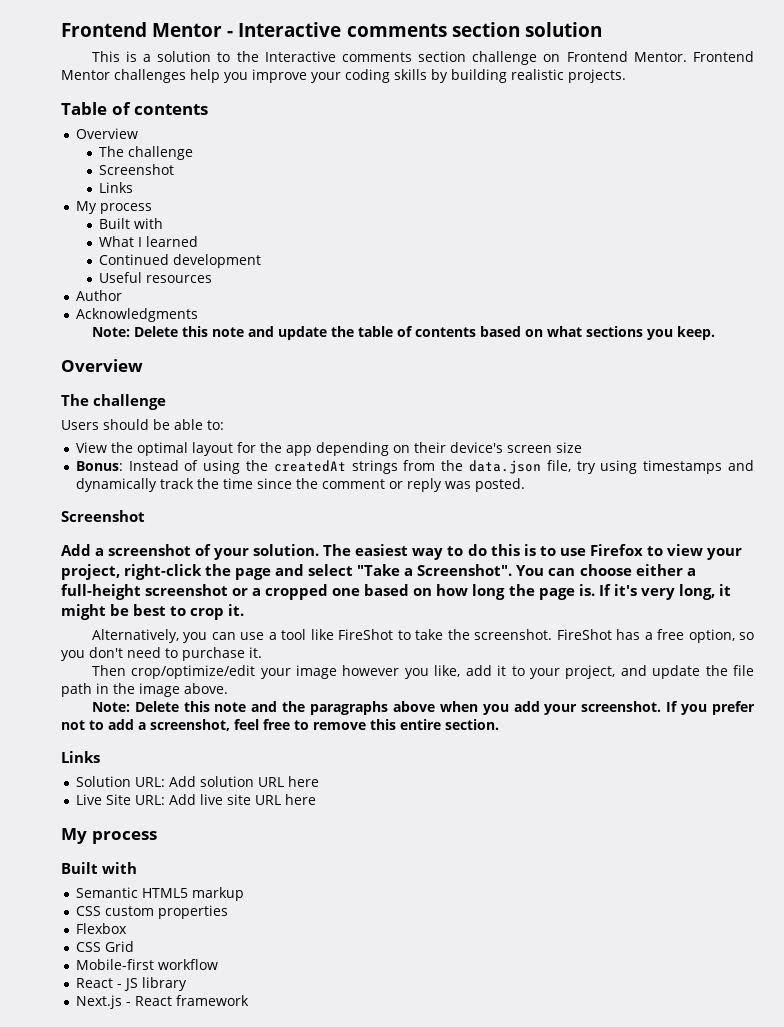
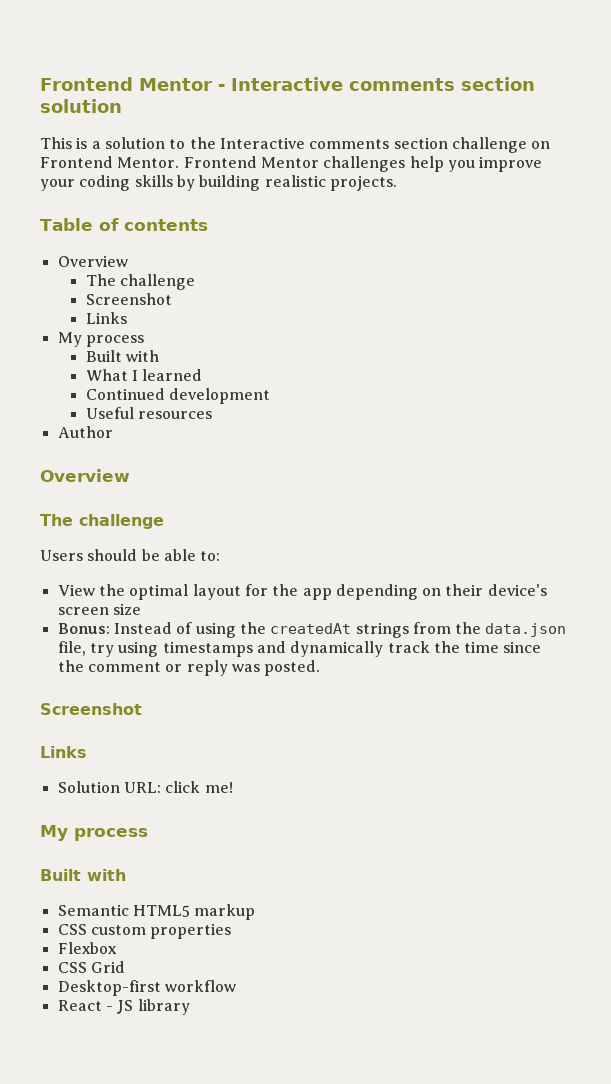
[75,308,198,322] [91,326,715,340] // Acknowledgments // Note: Delete this note and update the table of contents based on what sections you keep. -> (113, 432) none
[61,544,742,560] [61,564,696,580] [61,584,731,600] [61,604,245,620] [91,629,754,643] [61,647,262,661] [91,665,754,679] [61,683,228,697] [91,701,755,715] [61,719,499,731] [61,751,100,763] [75,776,319,787] [75,794,316,805] Add a screenshot of your solution. The easiest way to do this is to use Firefox to view your project, right-click the page and select "Take a Screenshot". You can choose either a full-height screenshot or a cropped one based on how long the page is. If it's very long, it might be best to crop it. // Alternatively, you can use a tool like FireShot to take the screenshot. FireShot has a free option, so you don't need to purchase it. // Then crop/optimize/edit your image however you like, add it to your project, and update the file path in the image above. // Note: Delete this note and the paragraphs above when you add your screenshot. If you prefer not to add a screenshot, feel free to remove this entire section. // Links // Solution URL: Add solution URL here // Live Site URL: Add live site URL here -> [40,746,87,758] [57,781,233,793] Links // Solution URL: click me!
[75,959,154,970] Mobile-first -> [57,980,161,996] Desktop-first
[75,995,249,1009] // Next.js - React framework -> (190, 1007) none

